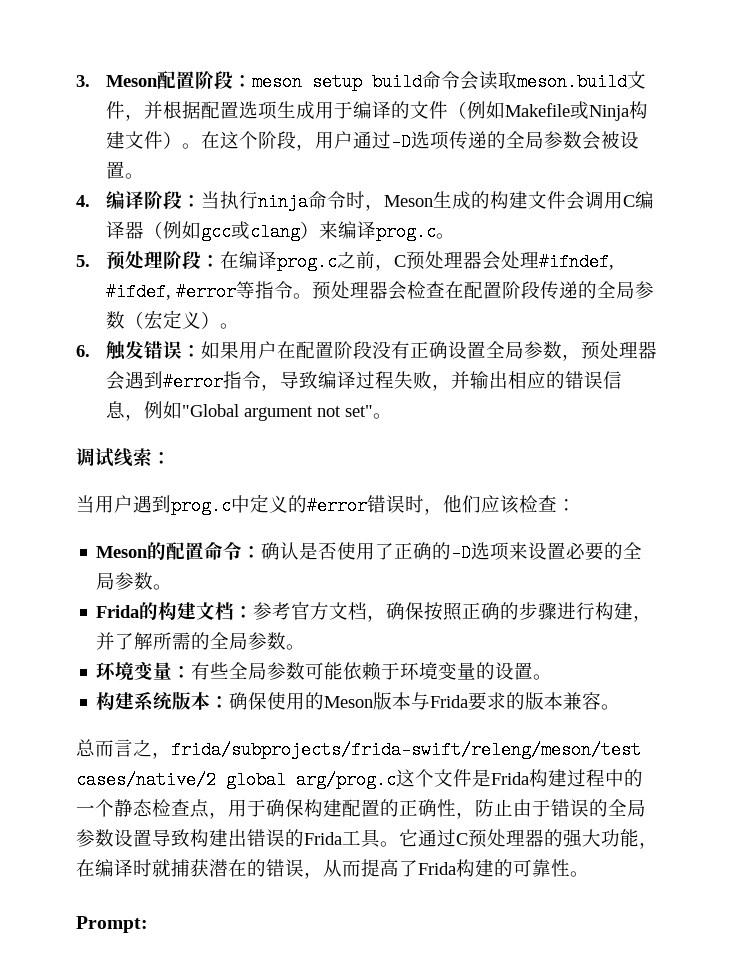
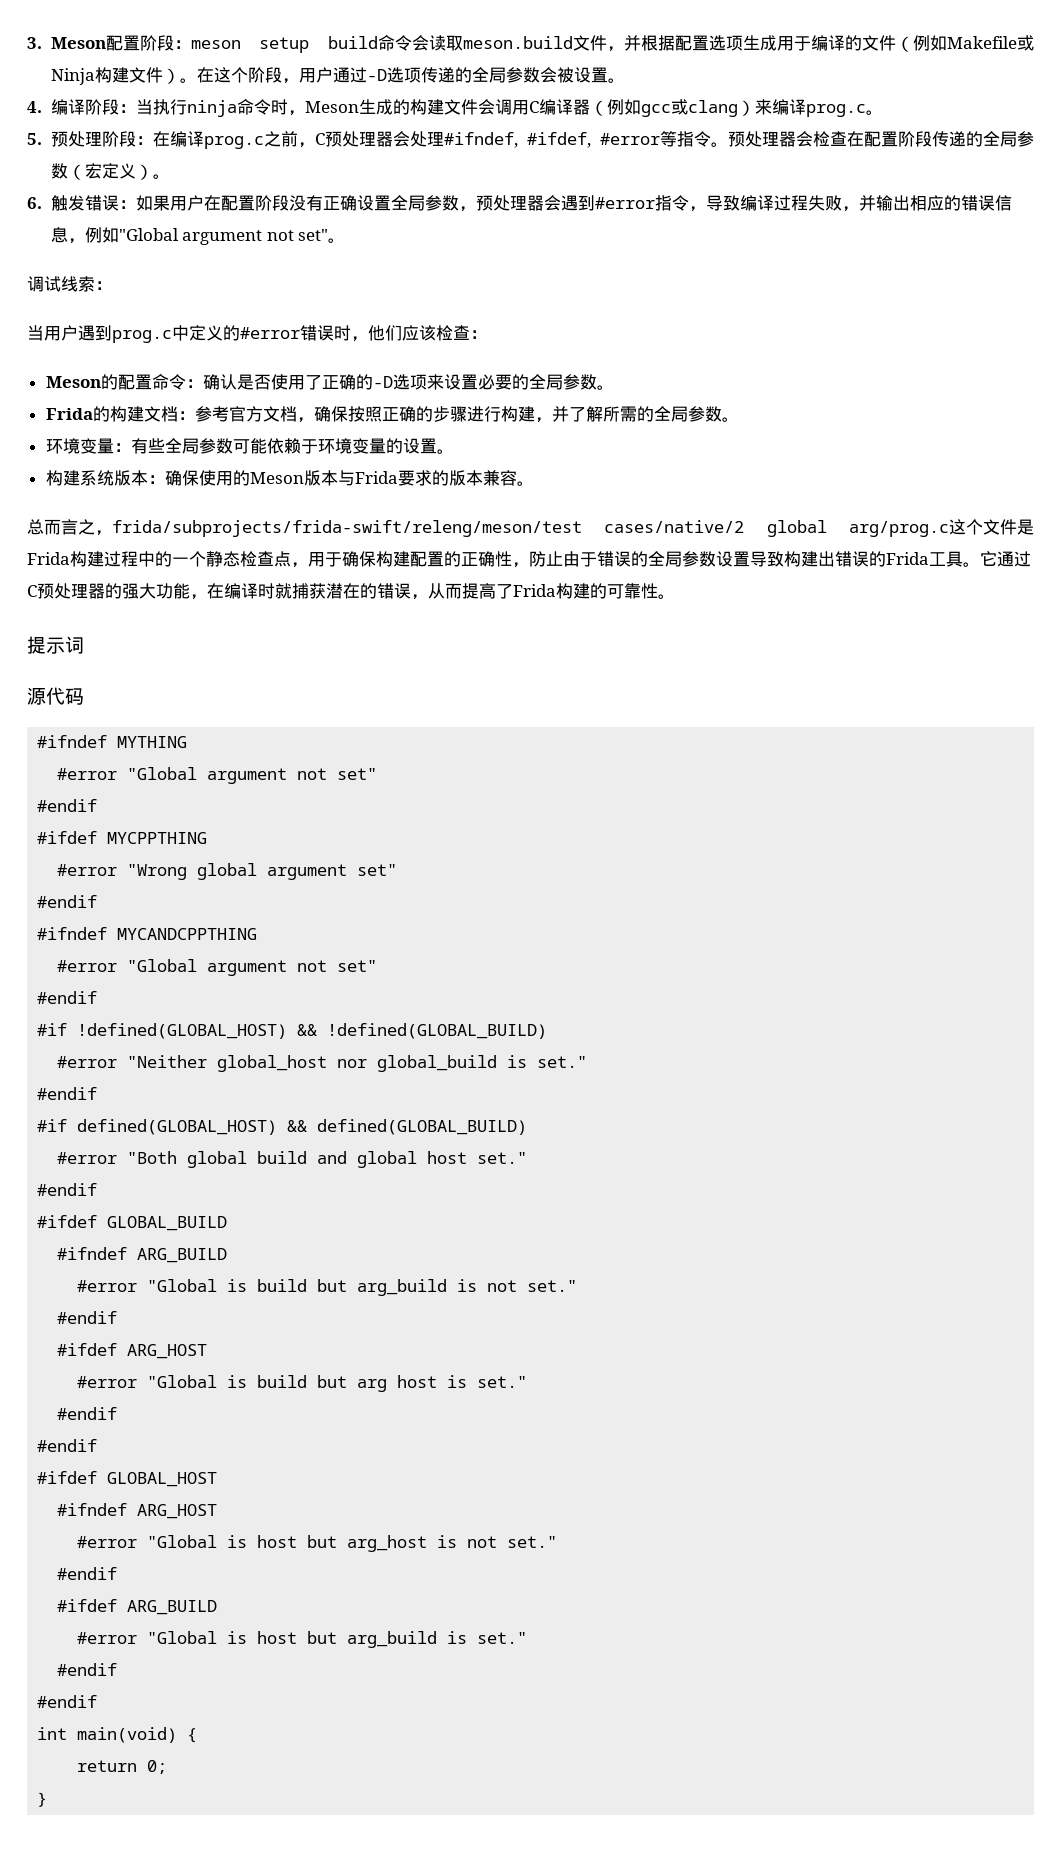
[76,916,148,933] Prompt: -> [27,636,84,654] [27,687,84,705] [37,735,188,748] [57,767,378,784] [37,799,98,812] [37,831,208,844] [57,863,398,880] [37,895,98,908] [37,927,258,940] [57,959,378,976] [37,991,98,1004] [37,1023,548,1039] [57,1055,588,1072] [37,1087,98,1100] [37,1119,528,1135] [57,1151,528,1168] [37,1183,98,1196] [37,1215,228,1231] [57,1247,228,1263] [77,1279,578,1296] [57,1311,118,1324] [57,1343,208,1359] [77,1375,528,1392] [57,1407,118,1420] [37,1439,98,1452] [37,1471,218,1487] [57,1503,218,1519] [77,1535,558,1552] [57,1567,118,1580] [57,1599,218,1615] [77,1631,528,1648] [57,1663,118,1676] [37,1695,98,1708] [37,1727,198,1743] [77,1760,168,1774] [37,1792,48,1807] 提示词 // 源代码 // #ifndef MYTHING // #error "Global argument not set" // #endif // #ifdef MYCPPTHING // #error "Wrong global argument set" // #endif // #ifndef MYCANDCPPTHING // #error "Global argument not set" // #endif // #if !defined(GLOBAL_HOST) && !defined(GLOBAL_BUILD) // #error "Neither global_host nor global_build is set." // #endif // #if defined(GLOBAL_HOST) && defined(GLOBAL_BUILD) // #error "Both global build and global host set." // #endif // #ifdef GLOBAL_BUILD // #ifndef ARG_BUILD // #error "Global is build but arg_build is not set." // #endif // #ifdef ARG_HOST // #error "Global is build but arg host is set." // #endif // #endif // #ifdef GLOBAL_HOST // #ifndef ARG_HOST // #error "Global is host but arg_host is not set." // #endif // #ifdef ARG_BUILD // #error "Global is host but arg_build is set." // #endif // #endif // int main(void) { // return 0; // }

